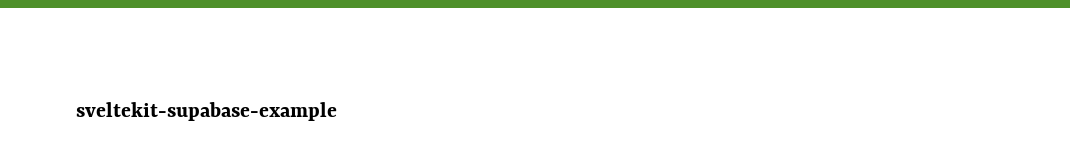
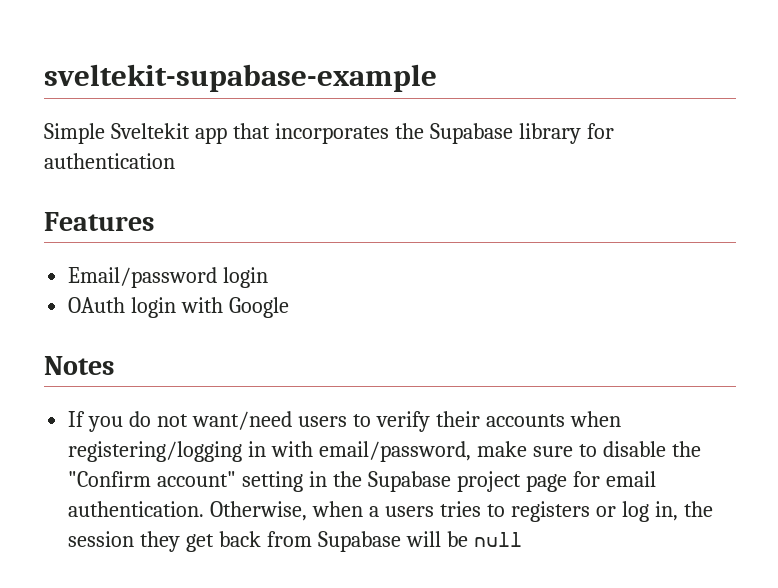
(337, 111) none -> [44,123,614,144] [44,153,175,169] [44,212,154,231] [68,267,269,288] [68,297,290,318] [44,356,114,375] [68,411,621,432] [68,441,701,462] [68,471,656,492] [68,501,713,522] [68,531,522,552] // Simple Sveltekit app that incorporates the Supabase library for authentication // Features // Email/password login // OAuth login with Google // Notes // If you do not want/need users to verify their accounts when registering/logging in with email/password, make sure to disable the "Confirm account" setting in the Supabase project page for email authentication. Otherwise, when a users tries to registers or log in, the session they get back from Supabase will be null

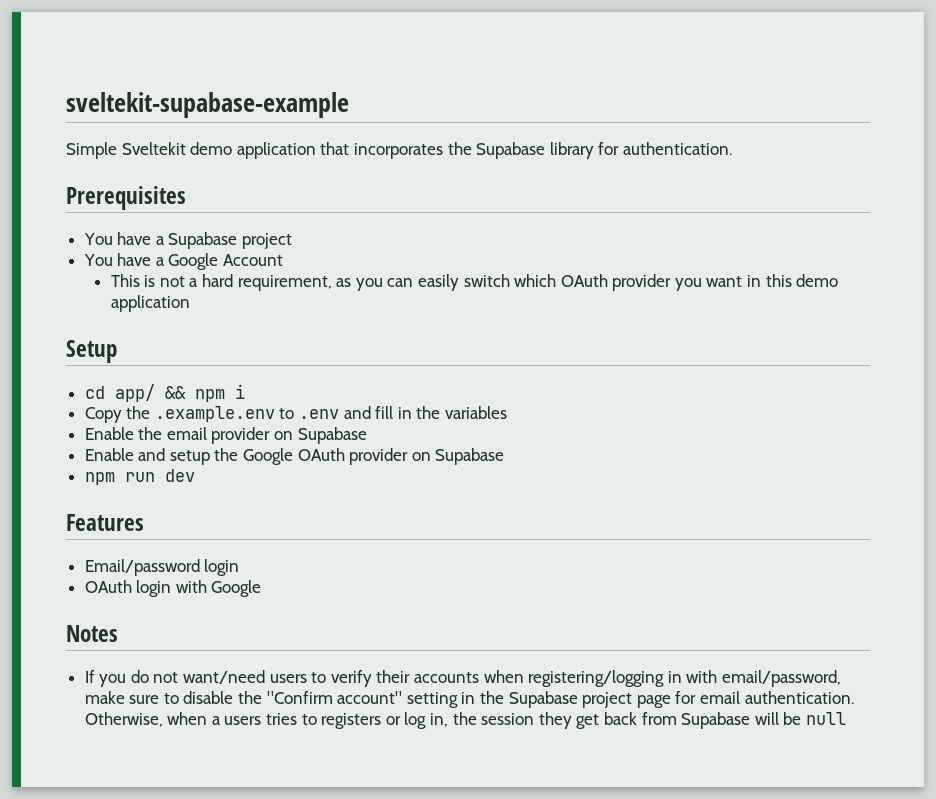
[194,127,227,144] app -> [190,142,316,159] demo application
[44,153,175,169] authentication -> [622,142,732,155] [66,186,186,210] [83,232,293,249] [83,253,284,270] [110,274,839,291] [110,295,190,312] [66,340,117,363] [84,384,245,402] [84,406,508,423] [84,427,367,444] [84,448,505,465] [84,469,195,485] authentication. // Prerequisites // You have a Supabase project // You have a Google Account // This is not a hard requirement, as you can easily switch which OAuth provider you want in this demo application // Setup // cd app/ && npm i // Copy the .example.env to .env and fill in the variables // Enable the email provider on Supabase // Enable and setup the Google OAuth provider on Supabase // npm run dev

